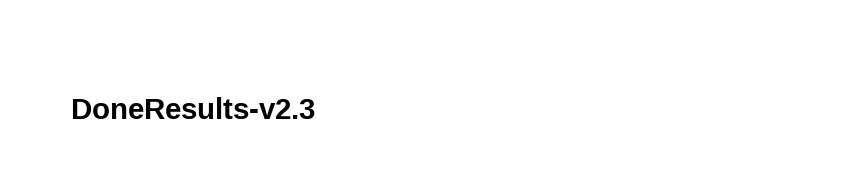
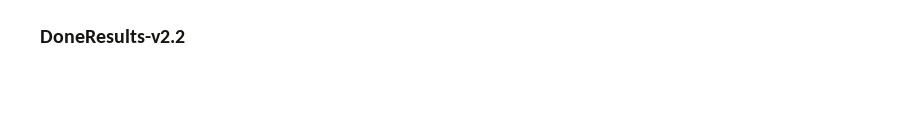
[71,97,315,119] DoneResults-v2.3 -> [40,29,185,43] DoneResults-v2.2

